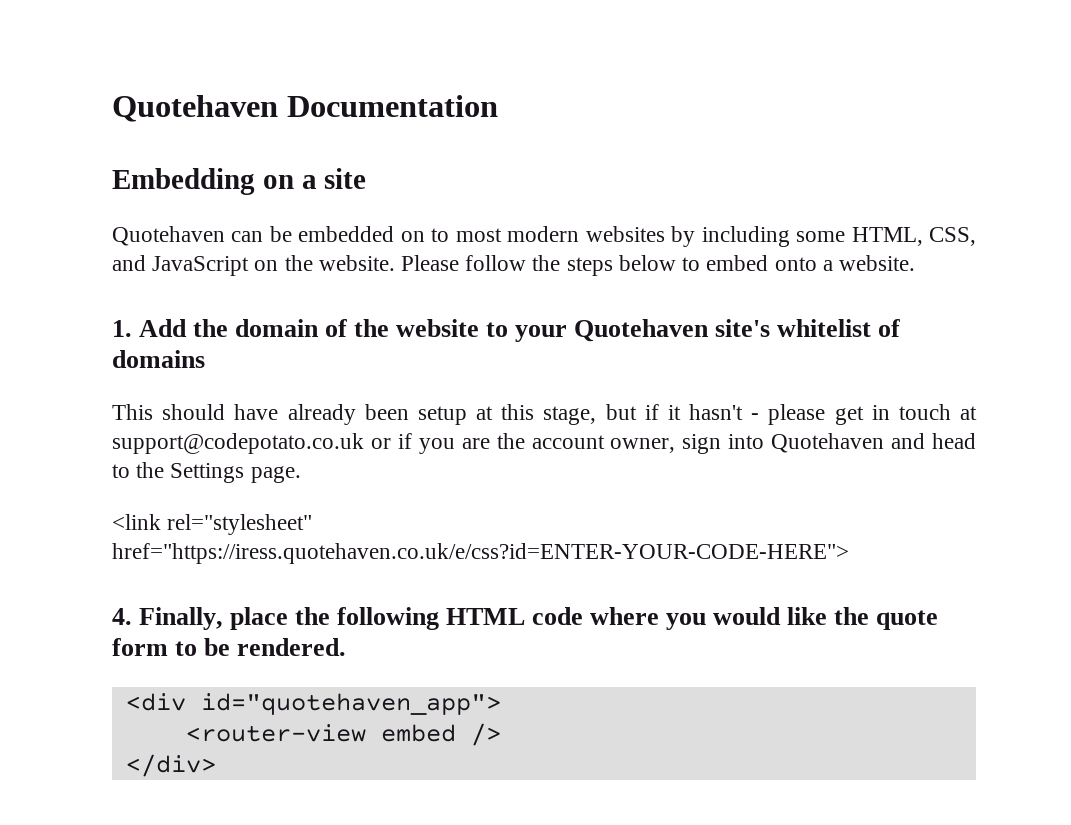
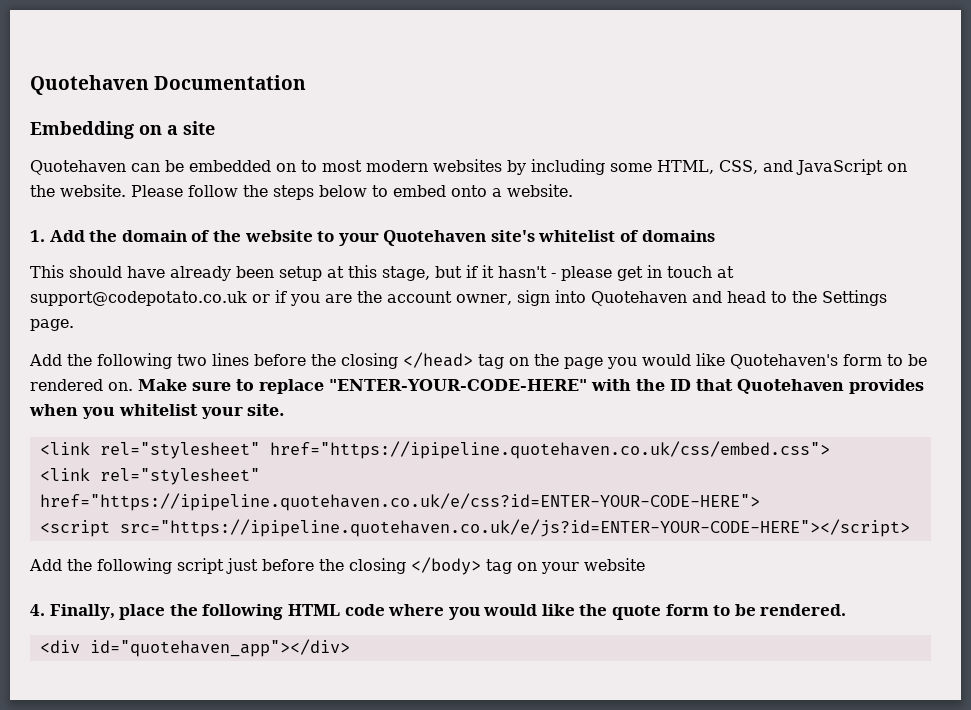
[112,514,313,535] [112,543,849,564] <link rel="stylesheet" href="https://iress.quotehaven.co.uk/e/css?id=ENTER-YOUR-CODE-HERE"> -> [29,352,927,369] [30,379,924,394] [29,404,285,419] [39,441,830,459] [39,468,260,485] [39,493,760,511] [39,519,910,537] [29,557,645,575] Add the following two lines before the closing </head> tag on the page you would like Quotehaven's form to be rendered on. Make sure to replace "ENTER-YOUR-CODE-HERE" with the ID that Quotehaven provides when you whitelist your site. // <link rel="stylesheet" href="https://ipipeline.quotehaven.co.uk/css/embed.css"> // <link rel="stylesheet" href="https://ipipeline.quotehaven.co.uk/e/css?id=ENTER-YOUR-CODE-HERE"> // <script src="https://ipipeline.quotehaven.co.uk/e/js?id=ENTER-YOUR-CODE-HERE"></script> // Add the following script just before the closing </body> tag on your website
[200,693,501,715] [185,723,501,746] [125,754,216,777] id="quotehaven_app"> // <router-view embed /> // </div> -> [89,639,350,657] id="quotehaven_app"></div>

